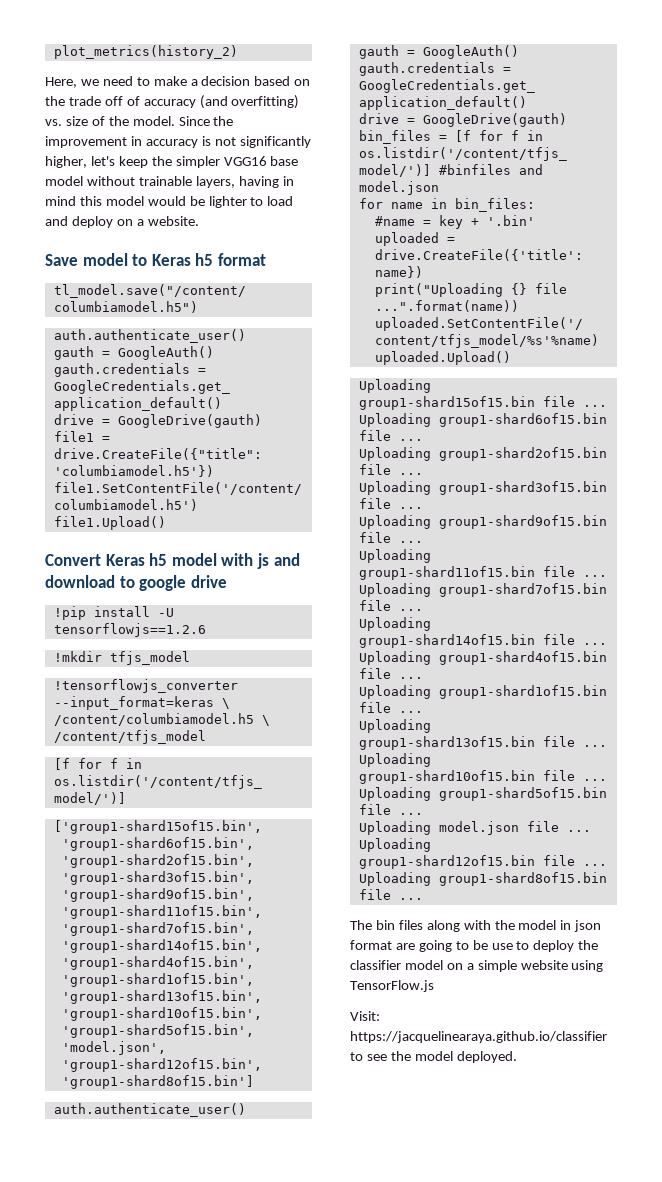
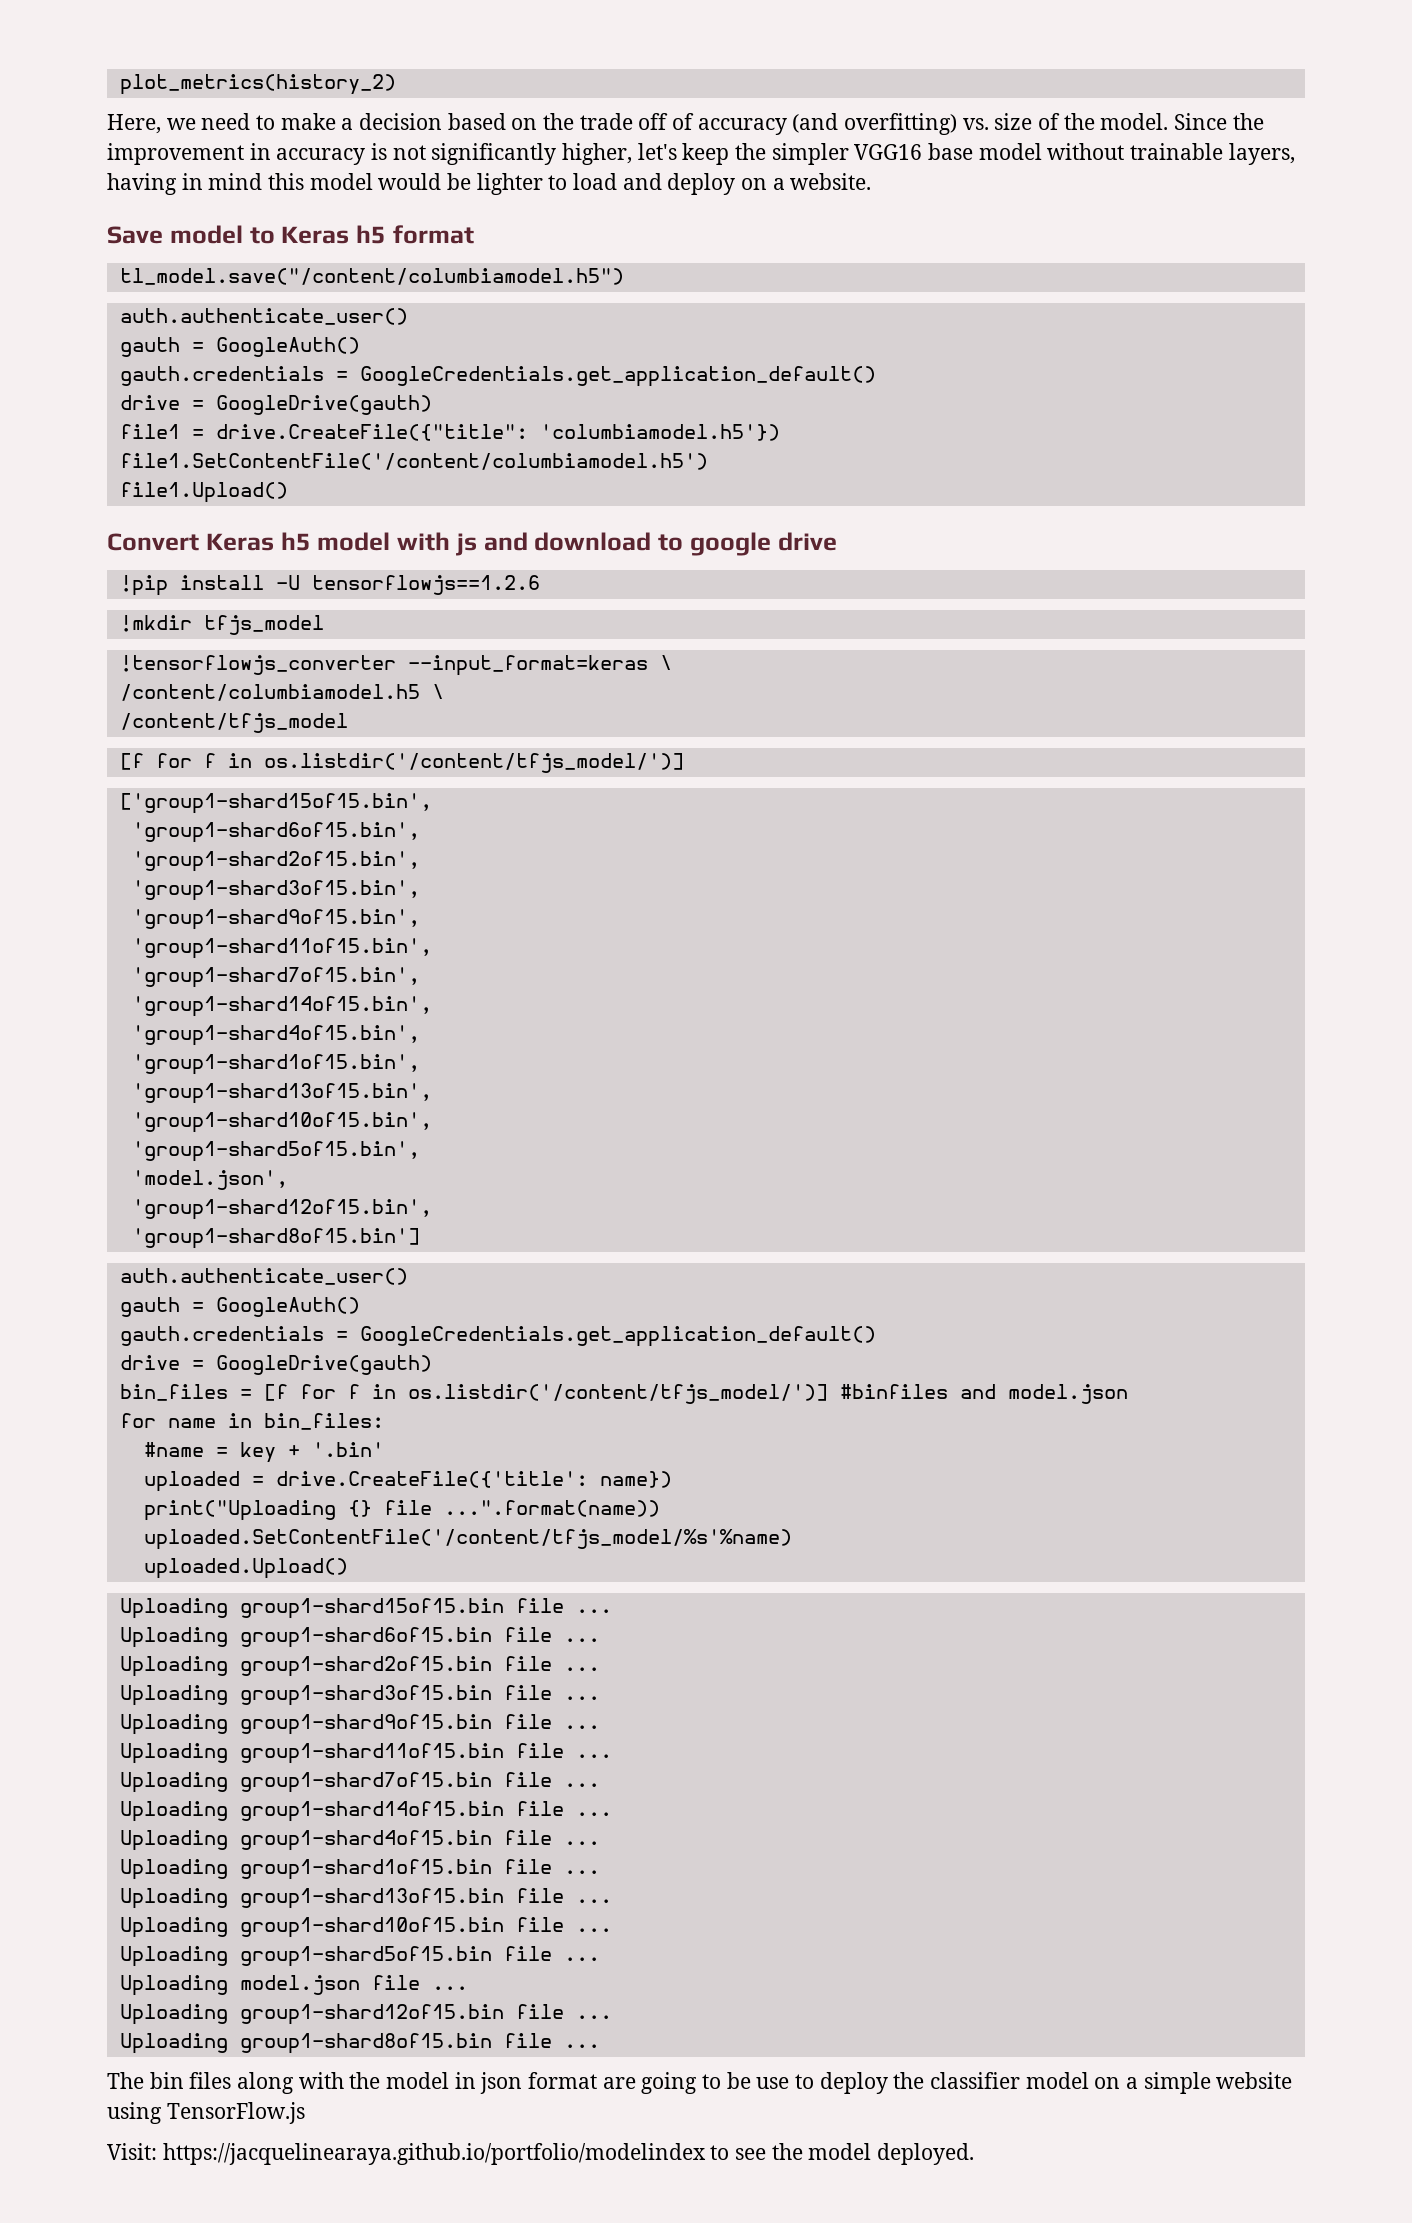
[350,1031,607,1043] https://jacquelinearaya.github.io/classifier -> [162,2143,706,2165] https://jacquelinearaya.github.io/portfolio/modelindex

